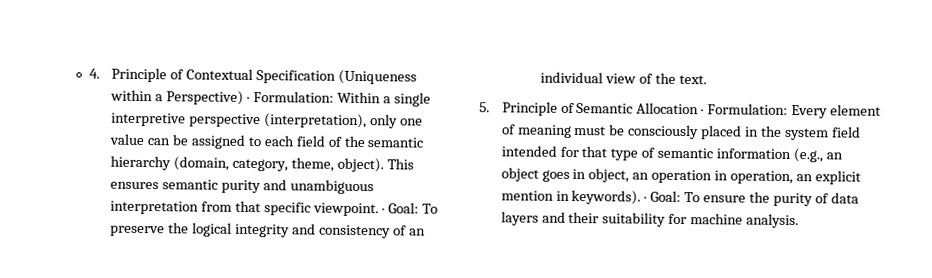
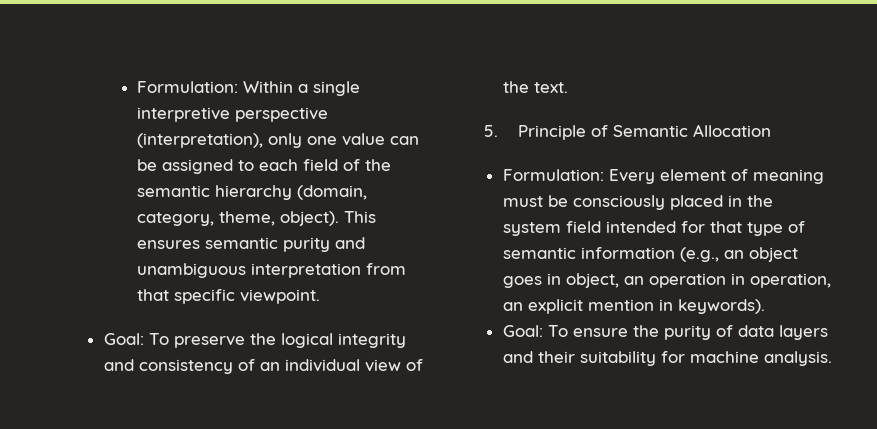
[88,67,417,85] [110,89,250,105] 4. Principle of Contextual Specification (Uniqueness within a Perspective) · -> (137, 87) none
[381,208,385,214] · -> (321, 296) //
[701,109,705,115] · -> (771, 130) //
[644,196,648,202] · -> (765, 306) //

